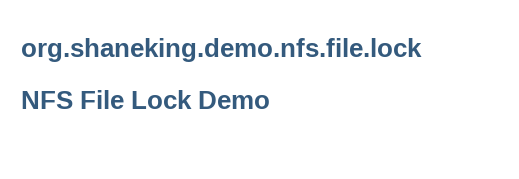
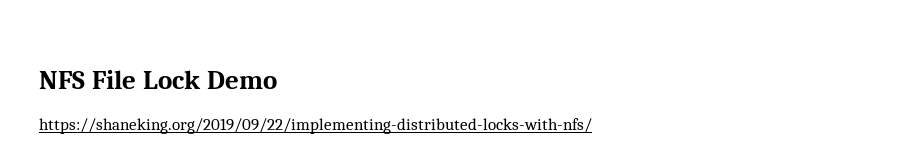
[21,38,422,62] org.shaneking.demo.nfs.file.lock // -> (39, 80) none
(271, 100) none -> [39,118,592,134] // https://shaneking.org/2019/09/22/implementing-distributed-locks-with-nfs/

